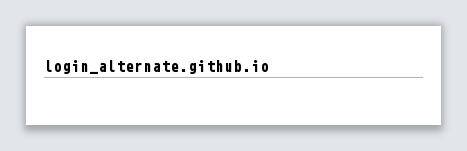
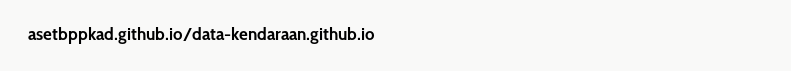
[44,60,269,74] login_alternate.github.io -> [28,27,375,44] asetbppkad.github.io/data-kendaraan.github.io

